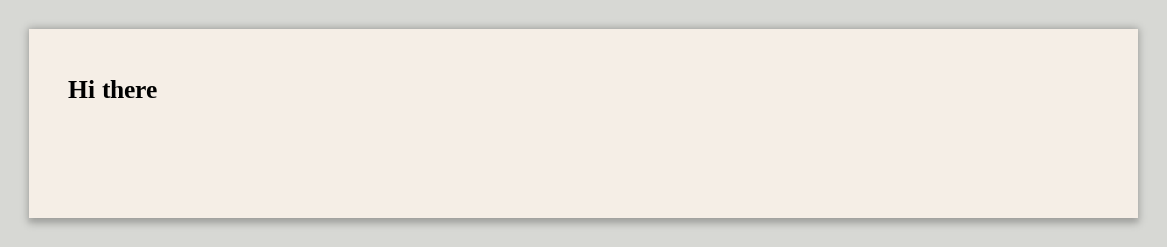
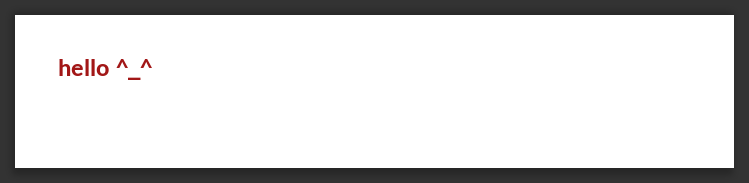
[68,80,157,98] Hi there -> [58,59,152,80] hello ^_^

